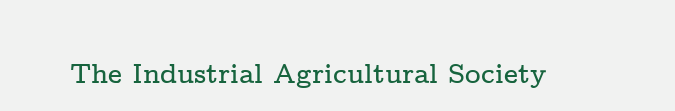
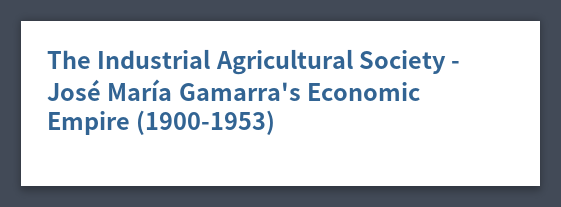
(547, 76) none -> [451,61,461,69] [47,79,421,101] [47,110,276,135] - José María Gamarra's Economic Empire (1900-1953)

